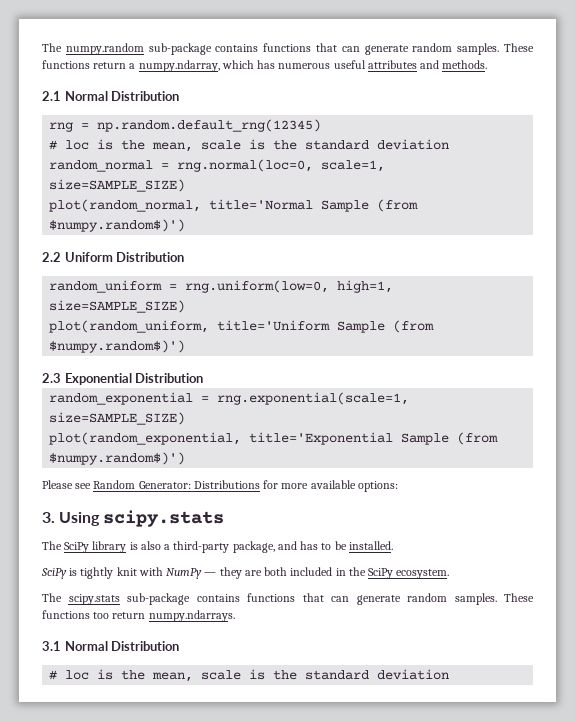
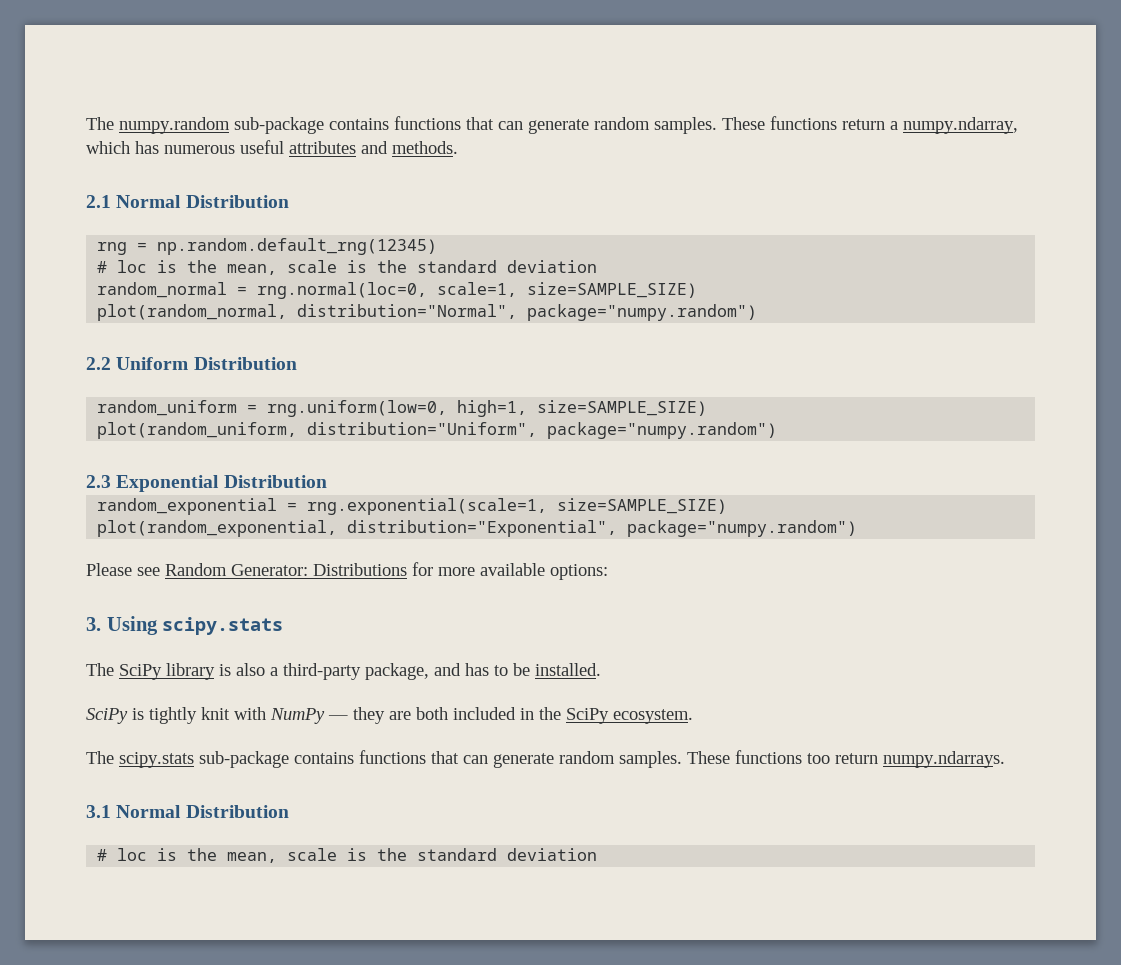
[209,199,419,212] [49,219,186,232] title='Normal Sample (from $numpy.random$)') -> [297,304,758,321] distribution="Normal", package="numpy.random")
[217,320,435,333] [49,340,186,353] title='Uniform Sample (from $numpy.random$)') -> [307,422,778,439] distribution="Uniform", package="numpy.random")
[249,432,499,445] [49,452,186,465] title='Exponential Sample (from $numpy.random$)') -> [347,520,858,537] distribution="Exponential", package="numpy.random")

